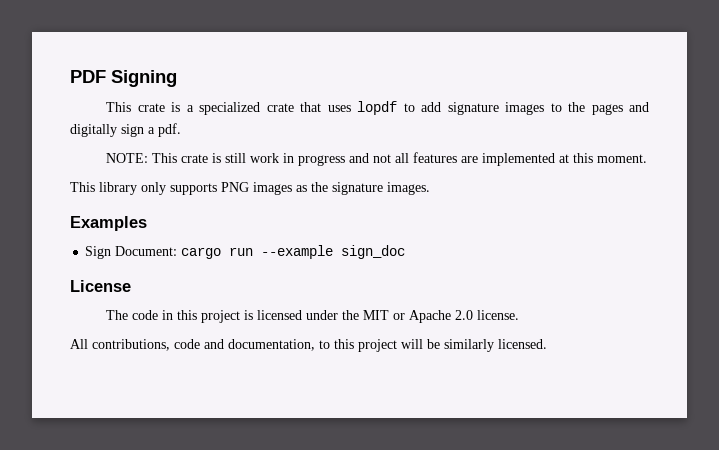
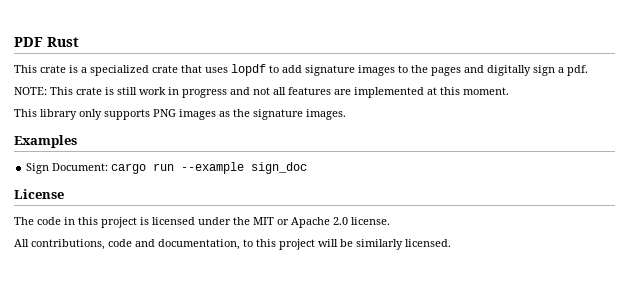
[111,70,177,87] Signing -> [47,37,79,47] Rust

